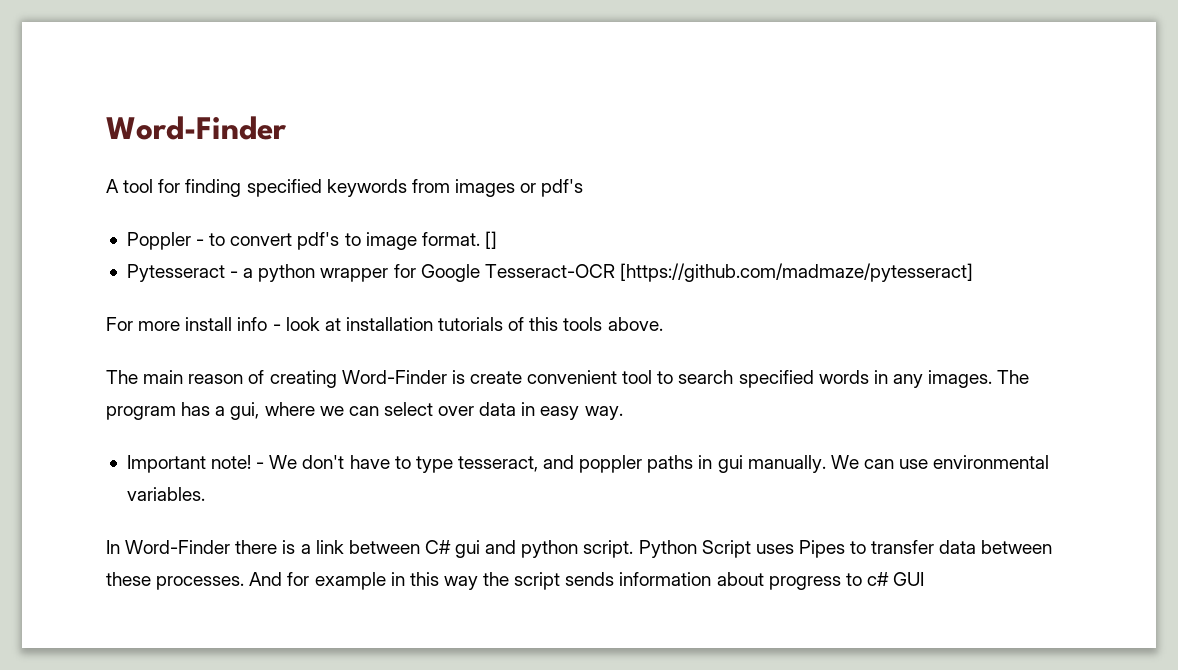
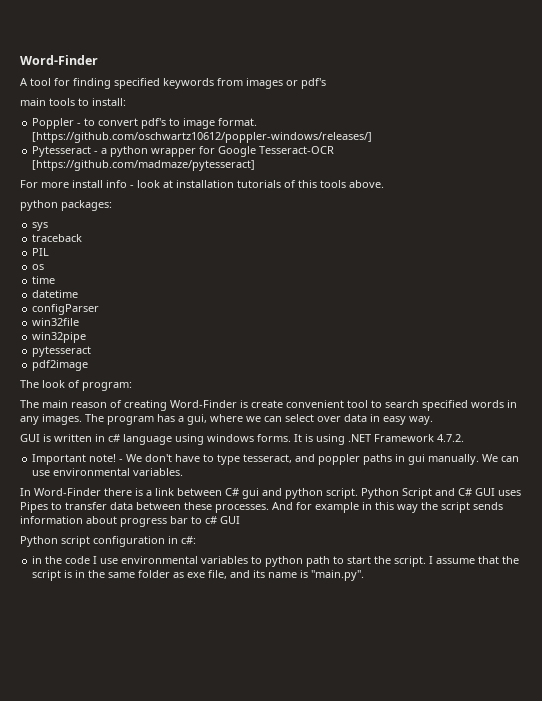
(584, 188) none -> [20,98,126,106] // main tools to install:
[484,231,497,249] [] -> [32,132,373,143] [https://github.com/oschwartz10612/poppler-windows/releases/]
(663, 324) none -> [20,200,112,211] [32,222,49,231] [32,234,83,242] [32,248,50,256] [32,264,45,270] [32,276,56,284] [32,290,79,298] [32,304,100,315] [32,318,80,326] [32,332,87,343] [32,346,92,357] [32,360,89,371] [20,380,132,391] // python packages: // sys // traceback // PIL // os // time // datetime // configParser // win32file // win32pipe // pytesseract // pdf2image // The look of program:
(623, 413) none -> [20,434,464,445] // GUI is written in c# language using windows forms. It is using .NET Framework 4.7.2.
(751, 549) none -> [435,488,495,496] and C# GUI
(841, 583) none -> [170,516,188,524] bar
(925, 579) none -> [20,536,196,547] [32,556,520,567] [32,570,365,581] // Python script configuration in c#: // in the code I use environmental variables to python path to start the script. I assume that the script is in the same folder as exe file, and its name is "main.py".

